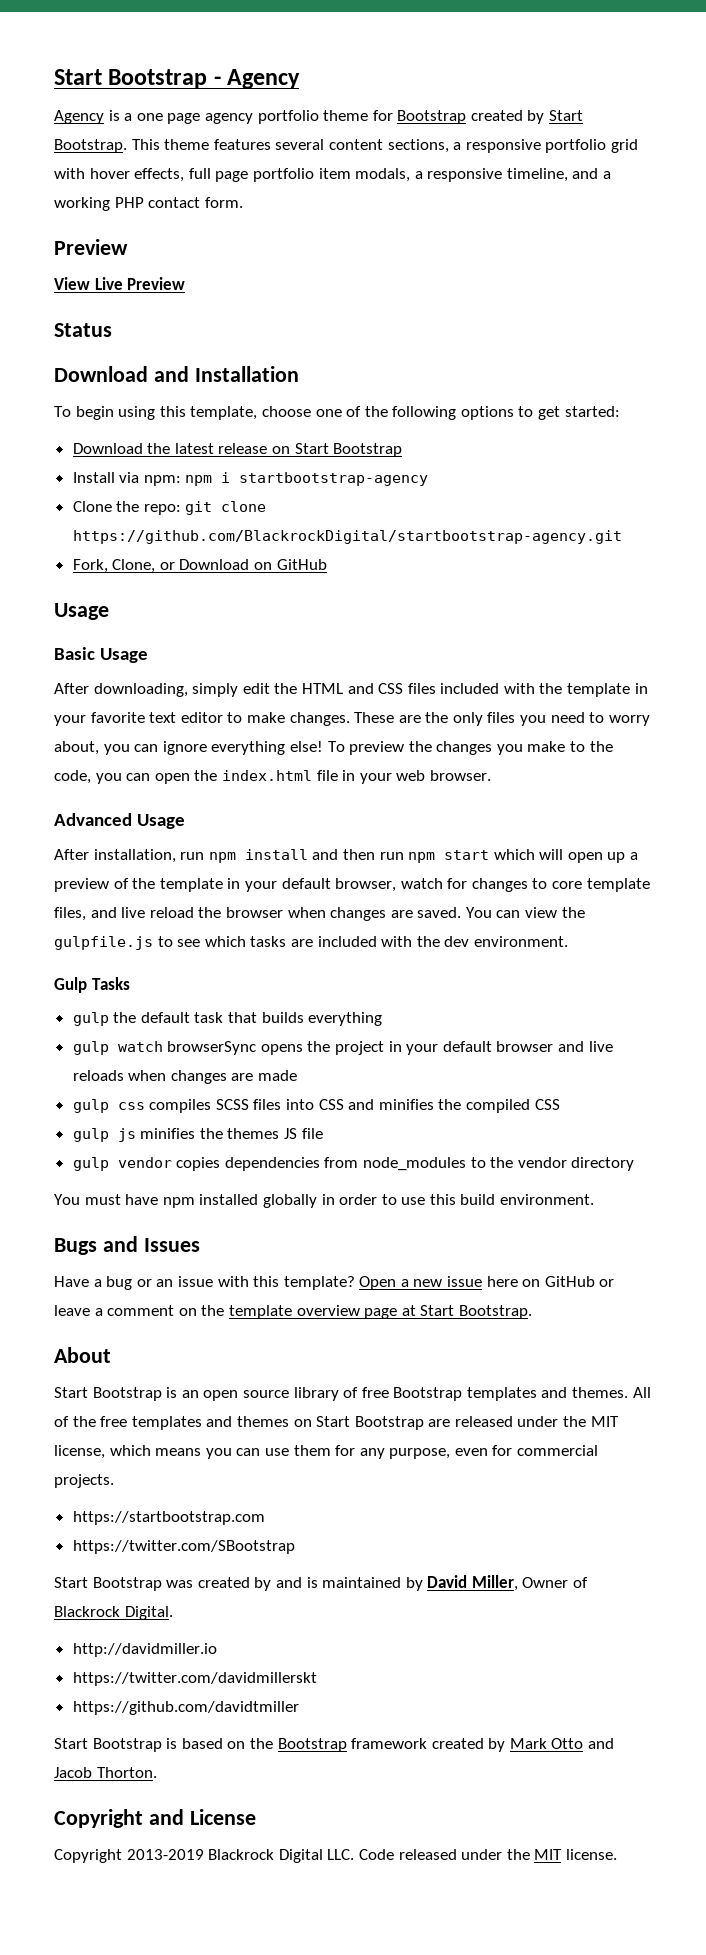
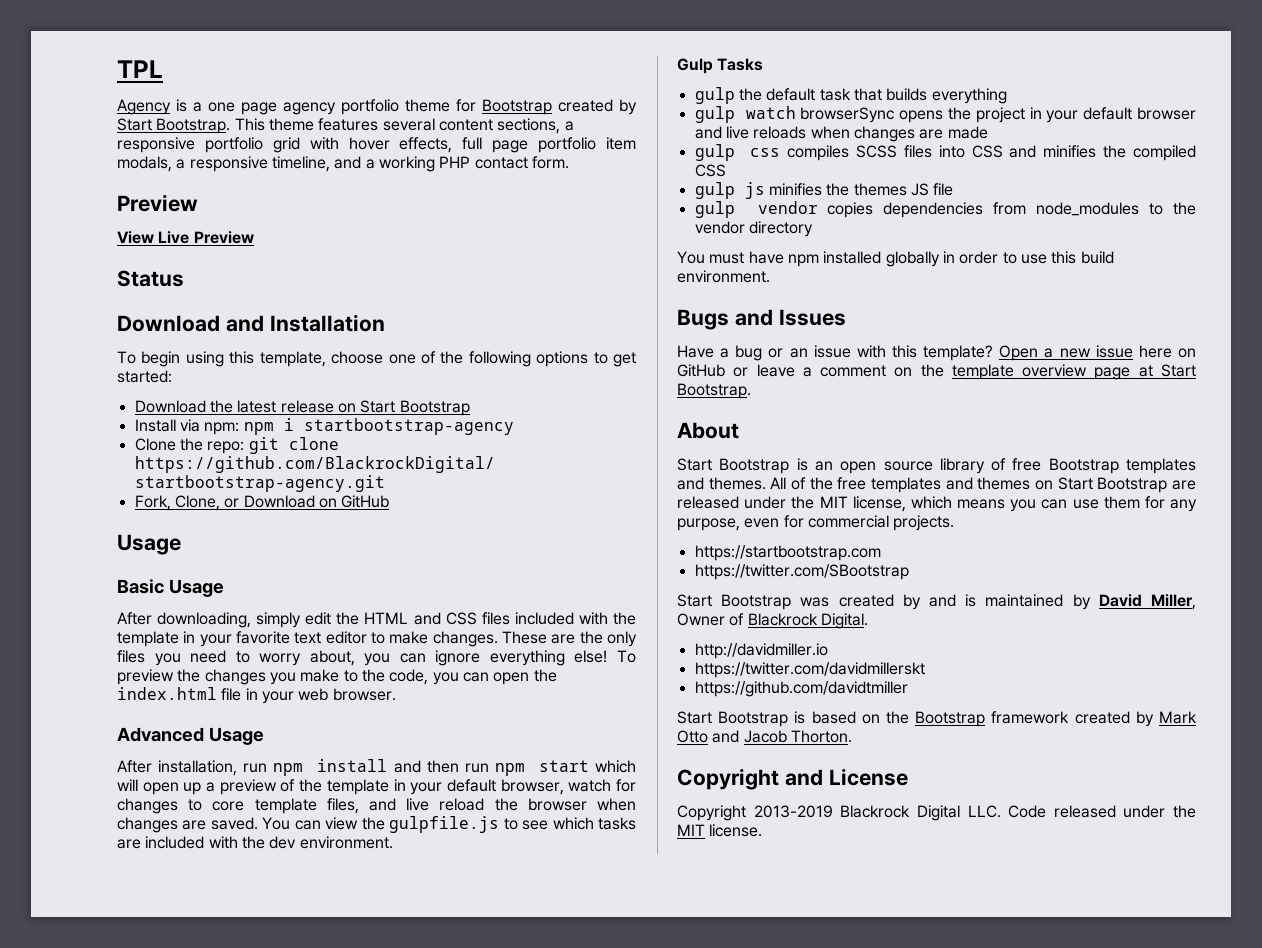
[54,69,301,89] Start Bootstrap - Agency -> [117,60,163,78] TPL

